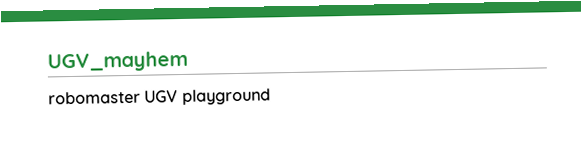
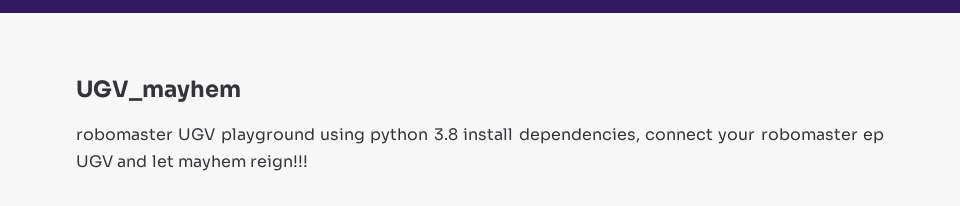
(271, 97) none -> [320,128,885,144] [76,155,309,171] using python 3.8 install dependencies, connect your robomaster ep UGV and let mayhem reign!!!

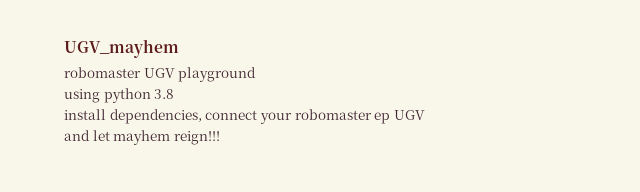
(315, 136) none -> (257, 74) //
(458, 134) none -> (175, 94) //
(113, 161) none -> (425, 115) //

